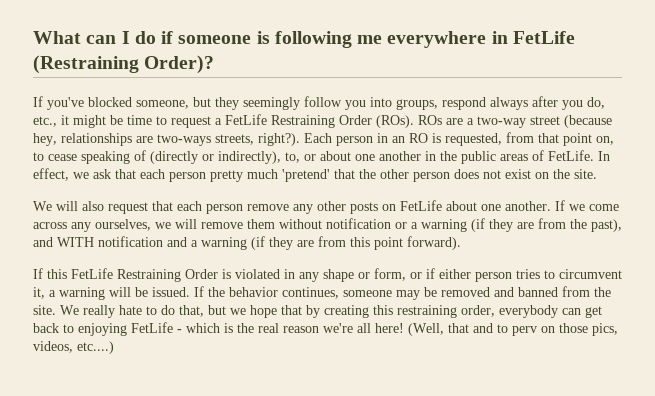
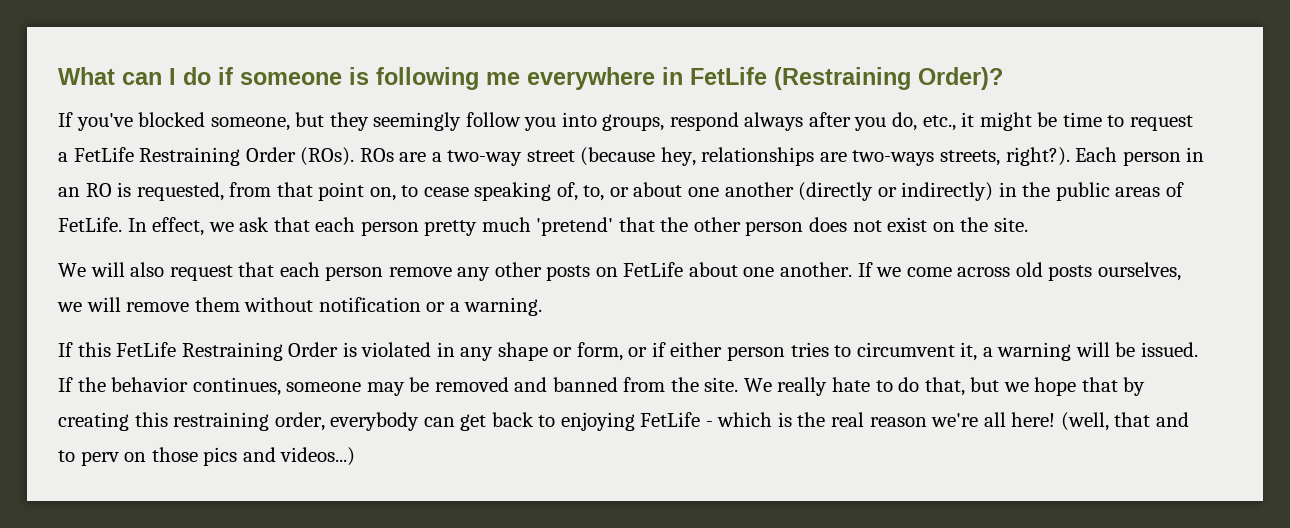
[134,150,281,164] of (directly or indirectly), -> [556,182,578,201] of,
(421, 156) none -> [798,182,994,201] (directly or indirectly)
[71,222,91,232] any -> [1015,262,1093,281] old posts
[421,218,622,232] [33,236,461,250] warning (if they are from the past), and WITH notification and a warning (if they are from this point forward). -> [464,297,543,316] warning.
[408,323,444,336] (Well, -> [1060,412,1109,431] (well,
[592,323,618,336] [33,341,114,354] pics, videos, etc....) -> [203,447,356,466] pics and videos...)

